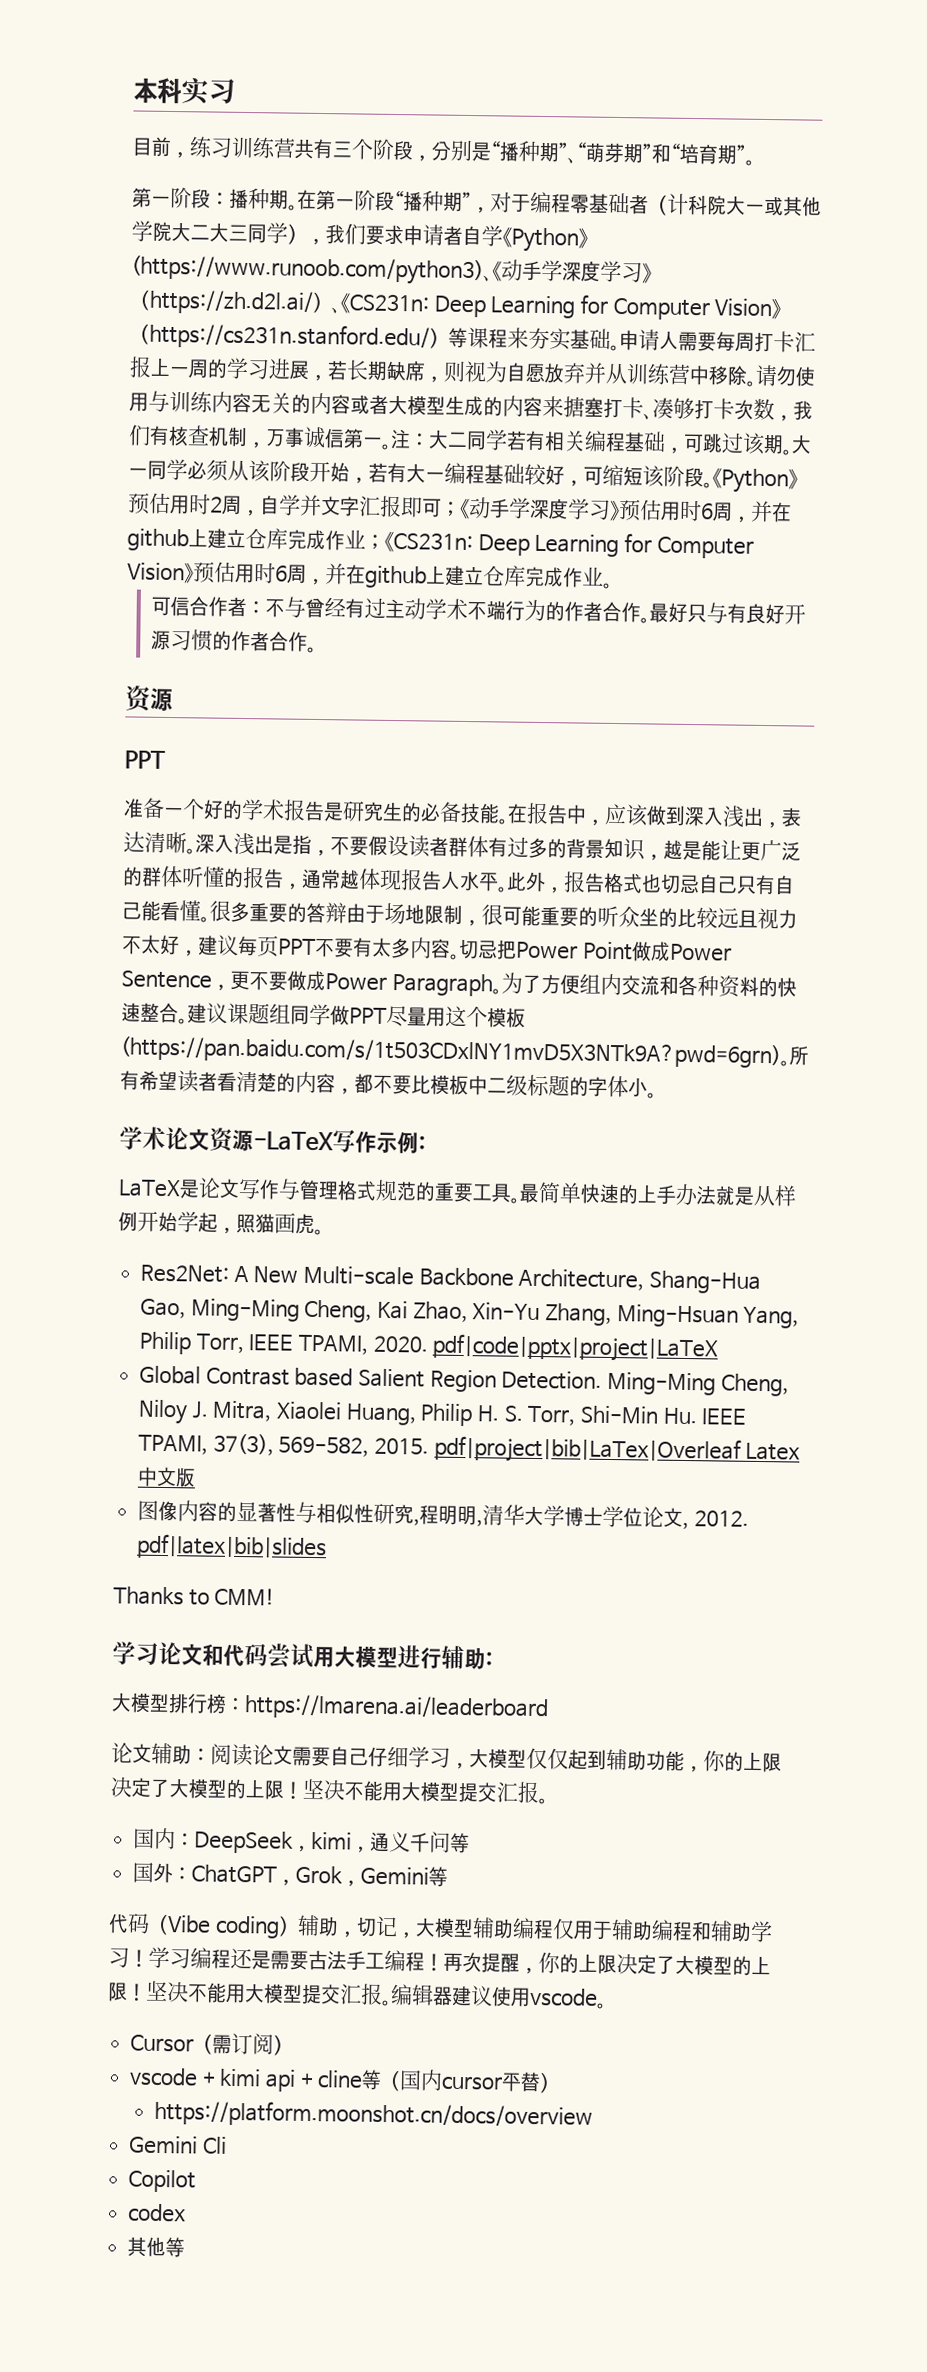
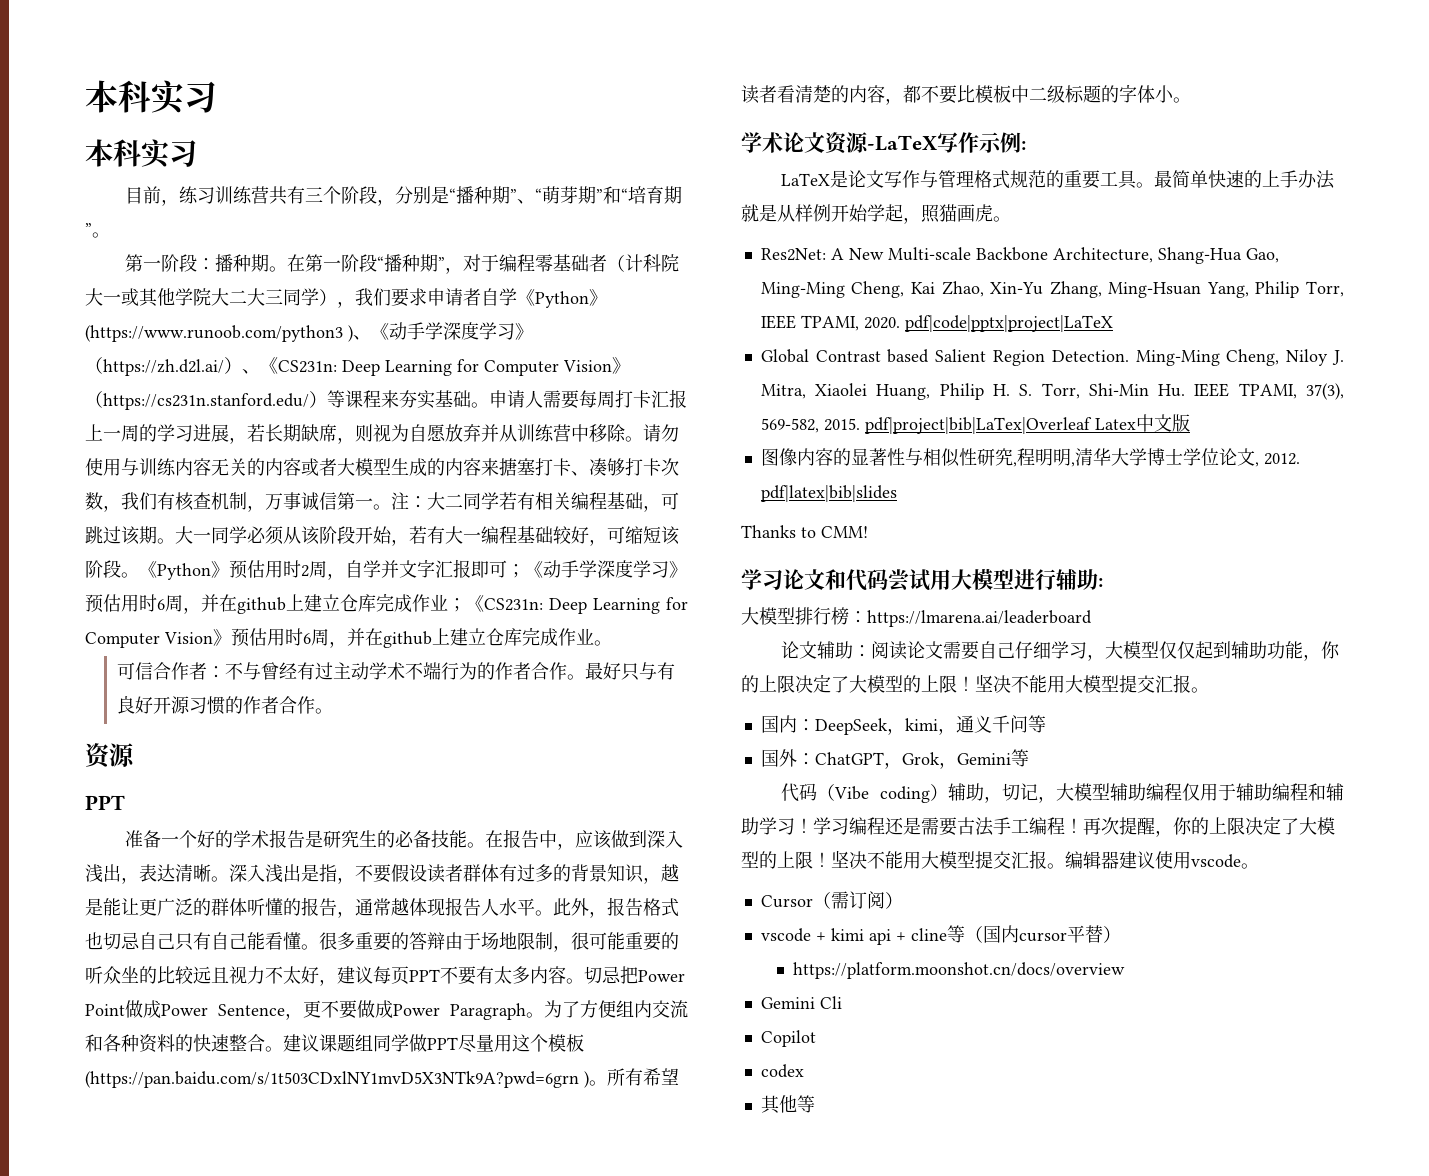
[133,77,236,105] 本科实习 -> [85,80,217,115] [85,139,197,169] 本科实习 // 本科实习
[131,255,484,286] (https://www.runoob.com/python3) -> [85,325,353,342] (https://www.runoob.com/python3 )
[120,1036,781,1069] (https://pan.baidu.com/s/1t503CDxlNY1mvD5X3NTk9A?pwd=6grn) -> [85,1071,589,1088] (https://pan.baidu.com/s/1t503CDxlNY1mvD5X3NTk9A?pwd=6grn )

